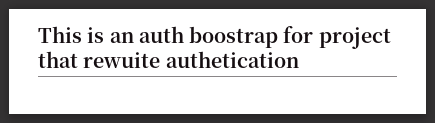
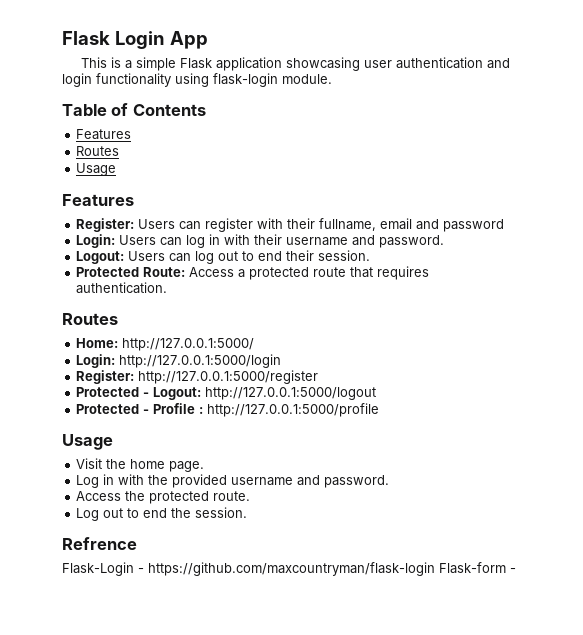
[38,26,391,49] [38,51,299,68] This is an auth boostrap for project that rewuite authetication -> [62,31,208,49] [81,57,511,71] [62,73,332,87] [62,103,206,116] [76,129,132,140] [76,146,120,156] [76,163,117,176] [62,194,134,206] [76,218,505,232] [76,234,445,248] [76,250,371,264] [76,266,430,280] [76,282,168,294] [62,313,118,325] [76,338,255,351] [76,354,282,368] [76,370,319,384] [76,387,377,400] [76,403,380,417] [62,434,113,450] [76,458,205,472] [76,474,390,488] [76,491,251,504] [76,507,248,521] [62,537,137,550] [62,562,516,576] Flask Login App // This is a simple Flask application showcasing user authentication and login functionality using flask-login module. // Table of Contents // Features // Routes // Usage // Features // Register: Users can register with their fullname, email and password // Login: Users can log in with their username and password. // Logout: Users can log out to end their session. // Protected Route: Access a protected route that requires authentication. // Routes // Home: http://127.0.0.1:5000/ // Login: http://127.0.0.1:5000/login // Register: http://127.0.0.1:5000/register // Protected - Logout: http://127.0.0.1:5000/logout // Protected - Profile : http://127.0.0.1:5000/profile // Usage // Visit the home page. // Log in with the provided username and password. // Access the protected route. // Log out to end the session. // Refrence // Flask-Login - https://github.com/maxcountryman/flask-login Flask-form -

